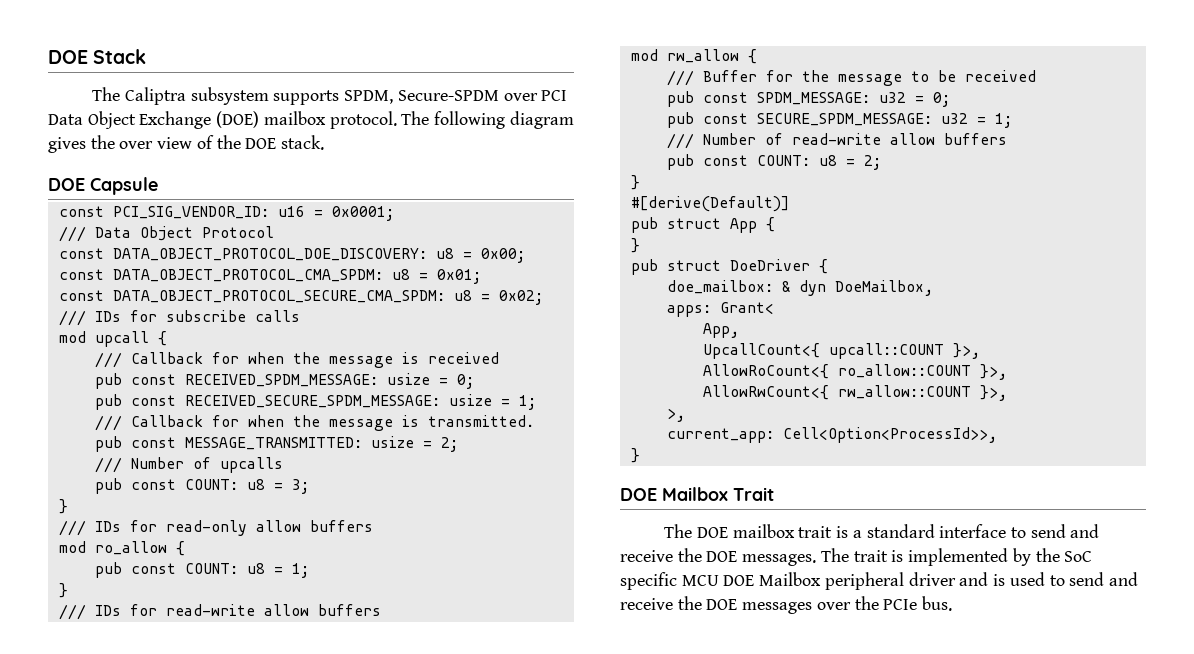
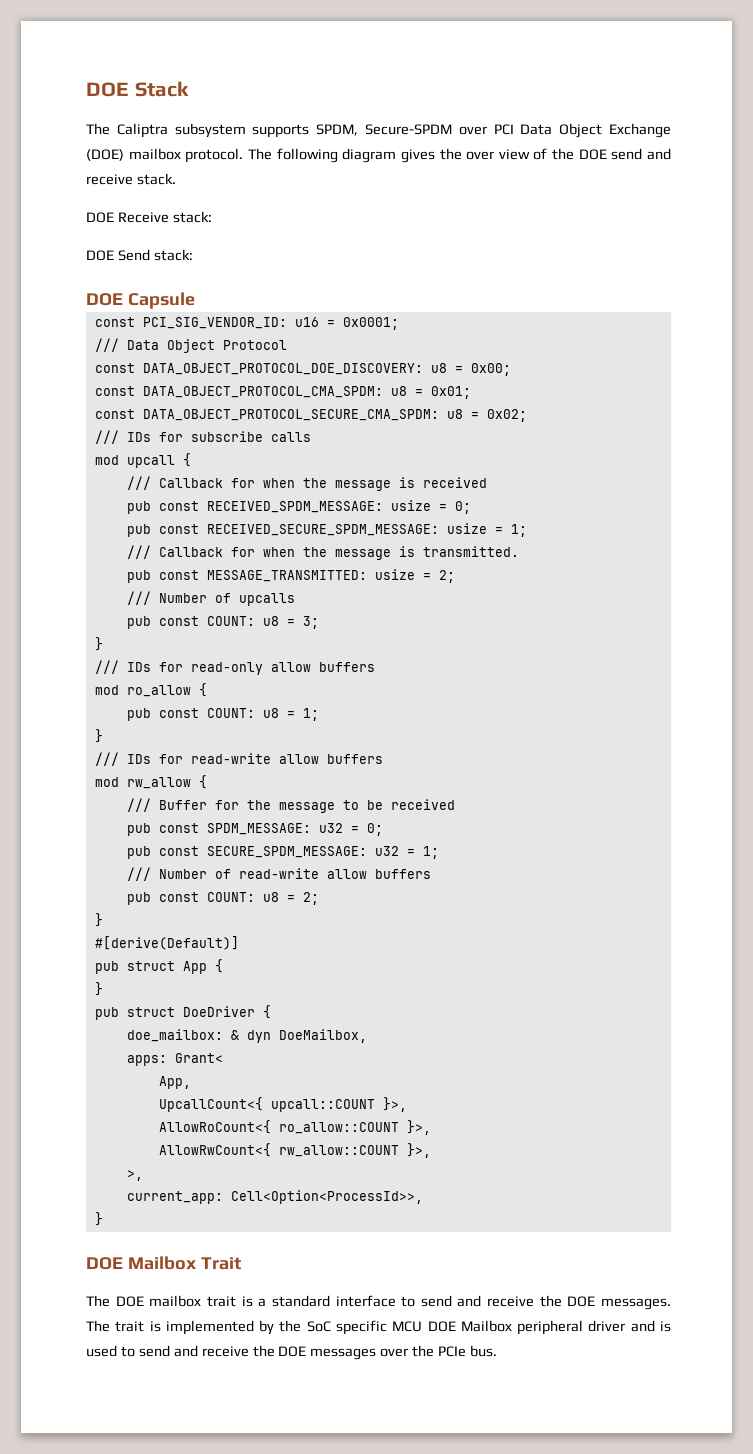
[281,135,325,150] stack. -> [611,148,672,160] [86,173,176,185] [86,211,212,223] [86,249,193,261] send and receive stack. // DOE Receive stack: // DOE Send stack:

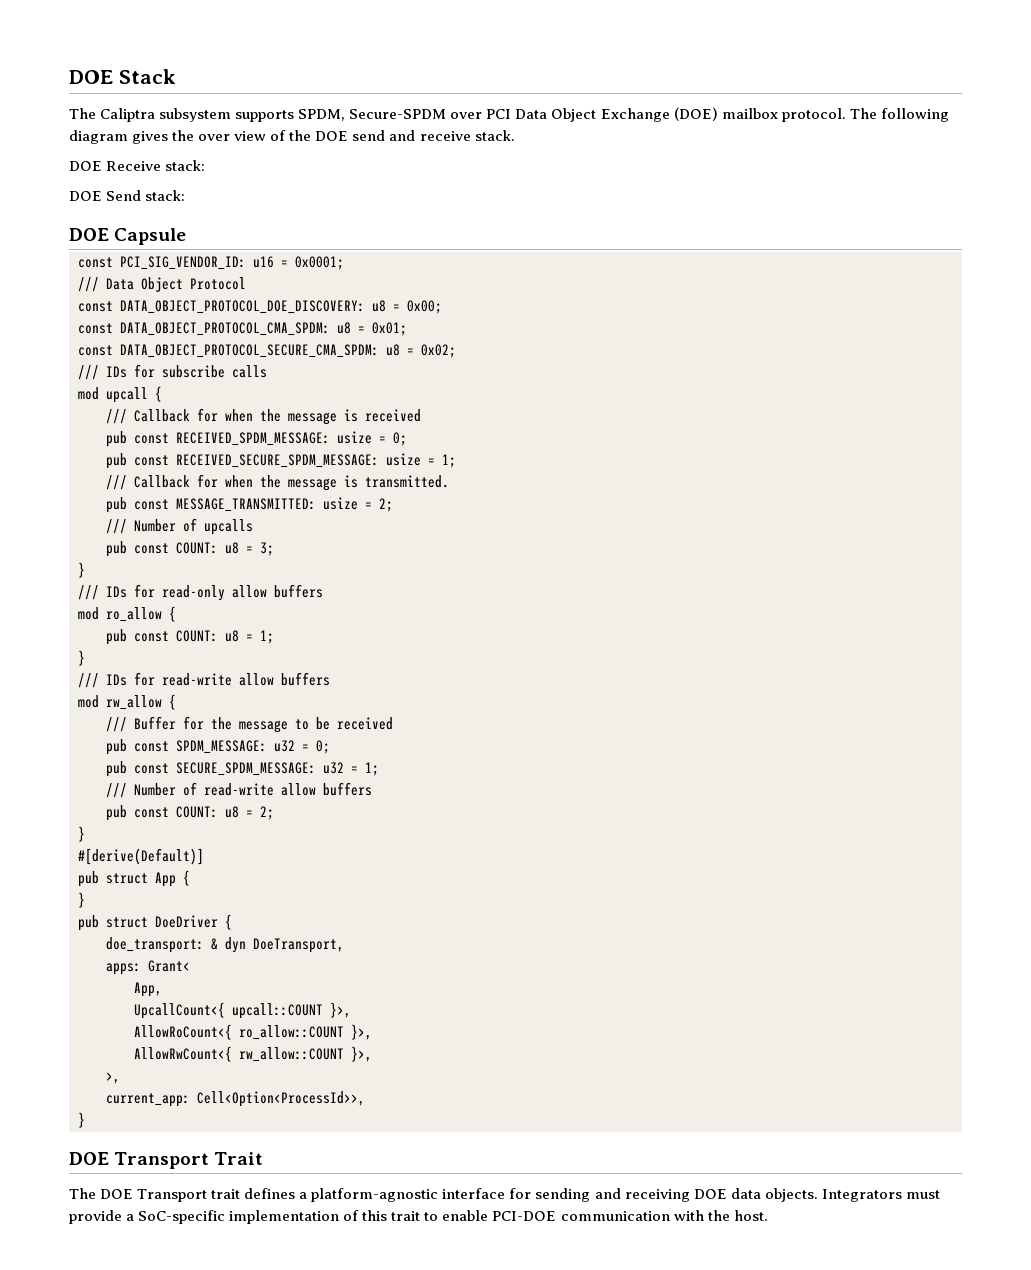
[126,1029,223,1042] doe_mailbox: -> [106,937,204,953] doe_transport:
[278,1029,367,1043] DoeMailbox, -> [253,938,344,953] DoeTransport,
[127,1256,197,1270] Mailbox -> [114,1152,210,1169] Transport
[149,1295,672,1310] [86,1320,671,1335] [86,1345,498,1360] mailbox trait is a standard interface to send and receive the DOE messages. The trait is implemented by the SoC specific MCU DOE Mailbox peripheral driver and is used to send and receive the DOE messages over the PCIe bus. -> [137,1188,940,1202] [69,1210,768,1224] Transport trait defines a platform-agnostic interface for sending and receiving DOE data objects. Integrators must provide a SoC-specific implementation of this trait to enable PCI-DOE communication with the host.

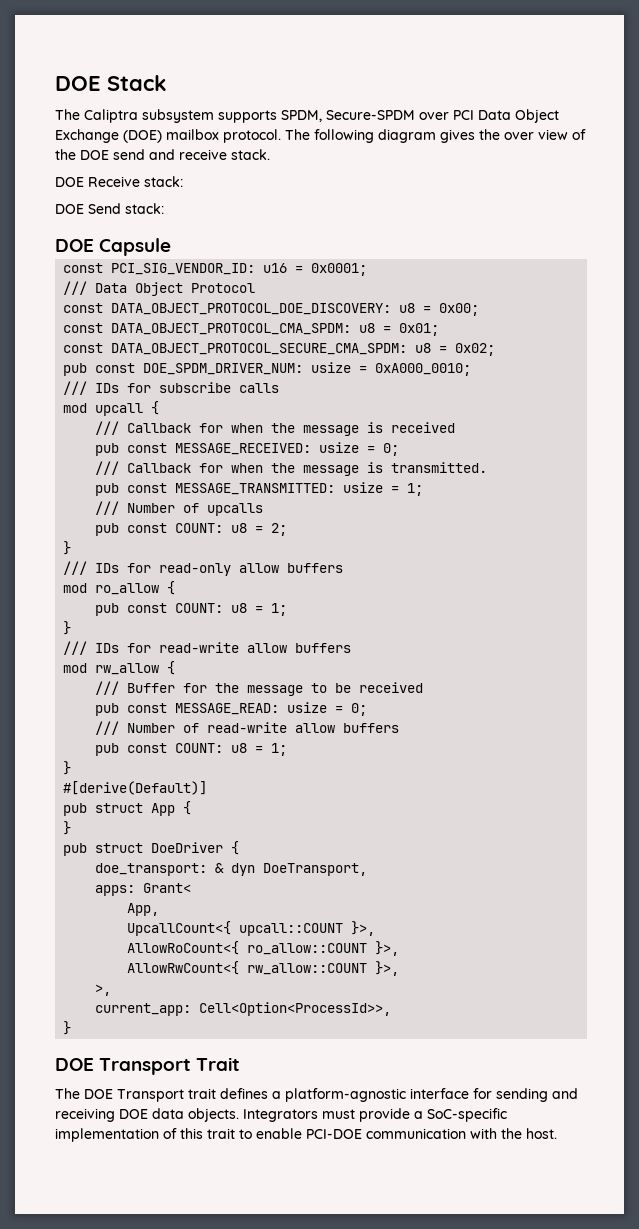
(456, 351) none -> [63,362,472,376] // pub const DOE_SPDM_DRIVER_NUM: usize = 0xA000_0010;
[176,431,407,446] [106,453,456,469] RECEIVED_SPDM_MESSAGE: usize = 0; // pub const RECEIVED_SECURE_SPDM_MESSAGE: usize = 1; -> [175,442,400,456] MESSAGE_RECEIVED: usize = 0;
[379,498,393,512] 2; -> [407,483,424,496] 1;
[260,542,274,556] 3; -> [271,523,288,536] 2;
[176,740,330,754] [106,761,379,777] SPDM_MESSAGE: u32 = 0; // pub const SECURE_SPDM_MESSAGE: u32 = 1; -> [175,702,368,716] MESSAGE_READ: usize = 0;
[260,806,274,820] 2; -> [271,743,288,756] 1;

